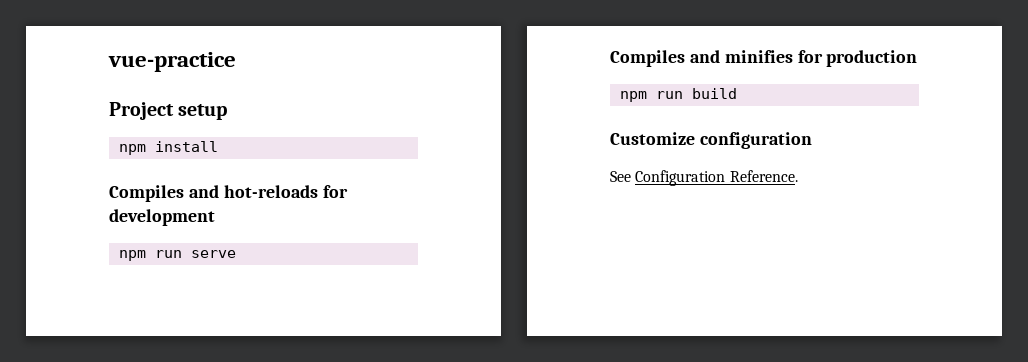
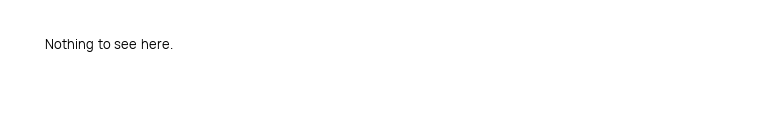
[108,52,236,72] [109,102,228,120] [118,141,218,155] [109,185,348,202] [109,209,215,226] [118,250,236,261] [610,50,918,67] [619,88,737,102] [610,132,812,149] [610,170,798,186] vue-practice // Project setup // npm install // Compiles and hot-reloads for development // npm run serve // Compiles and minifies for production // npm run build // Customize configuration // See Configuration Reference. -> [45,39,173,52] Nothing to see here.

